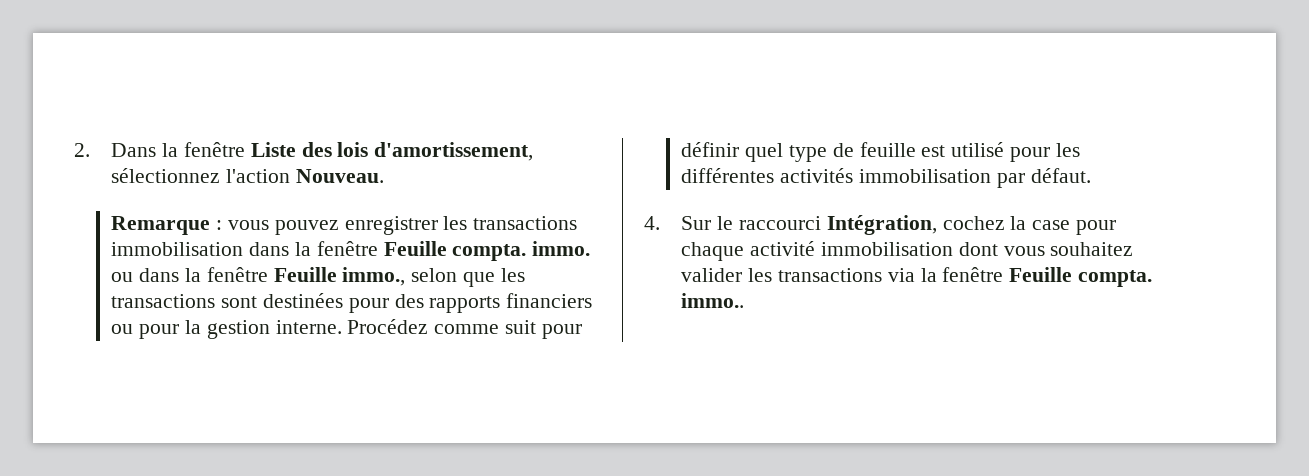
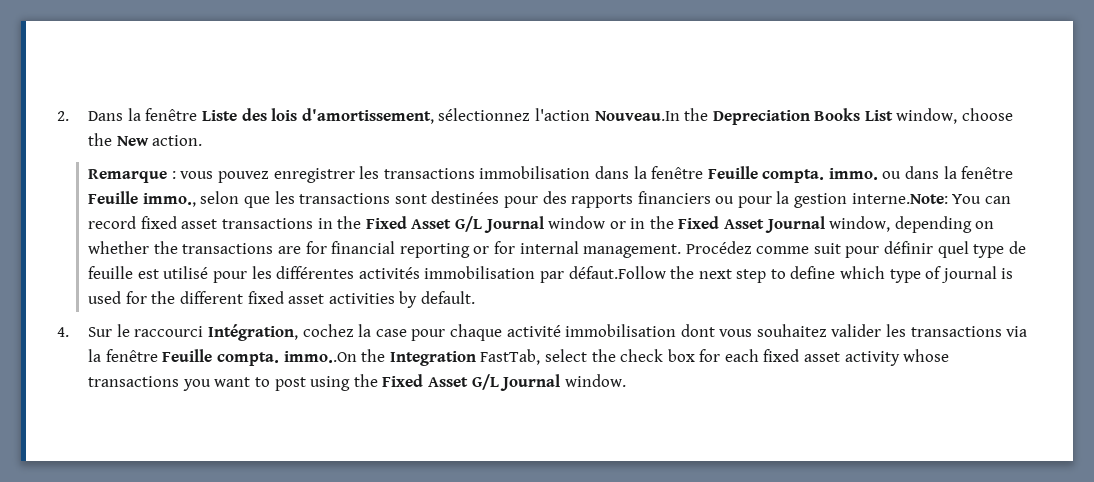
[296,169,385,183] Nouveau. -> [594,108,1014,125] [88,133,203,146] Nouveau.In the Depreciation Books List window, choose the New action.
[275,320,342,334] interne. -> [851,193,1011,204] [88,216,995,233] [88,241,682,258] interne.Note: You can record fixed asset transactions in the Fixed Asset G/L Journal window or in the Fixed Asset Journal window, depending on whether the transactions are for financial reporting or for internal management.
[1030,168,1091,183] défaut. -> [568,266,1014,283] [88,291,475,308] défaut.Follow the next step to define which type of journal is used for the different fixed asset activities by default.
[681,293,745,308] immo.. -> [283,349,950,366] [88,374,626,391] immo..On the Integration FastTab, select the check box for each fixed asset activity whose transactions you want to post using the Fixed Asset G/L Journal window.

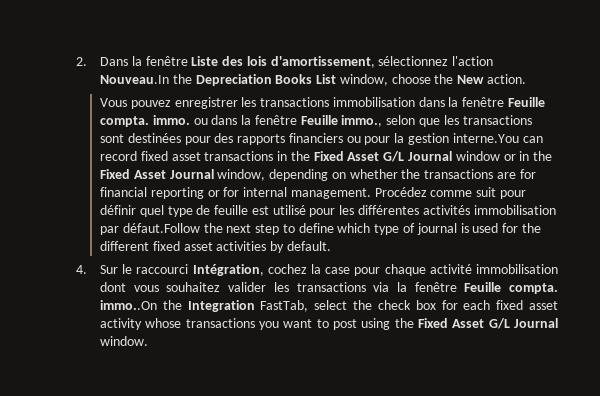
[88,169,214,183] Remarque : vous -> [99,98,127,107] Vous
[851,193,982,204] interne.Note: You -> [452,133,519,143] interne.You

